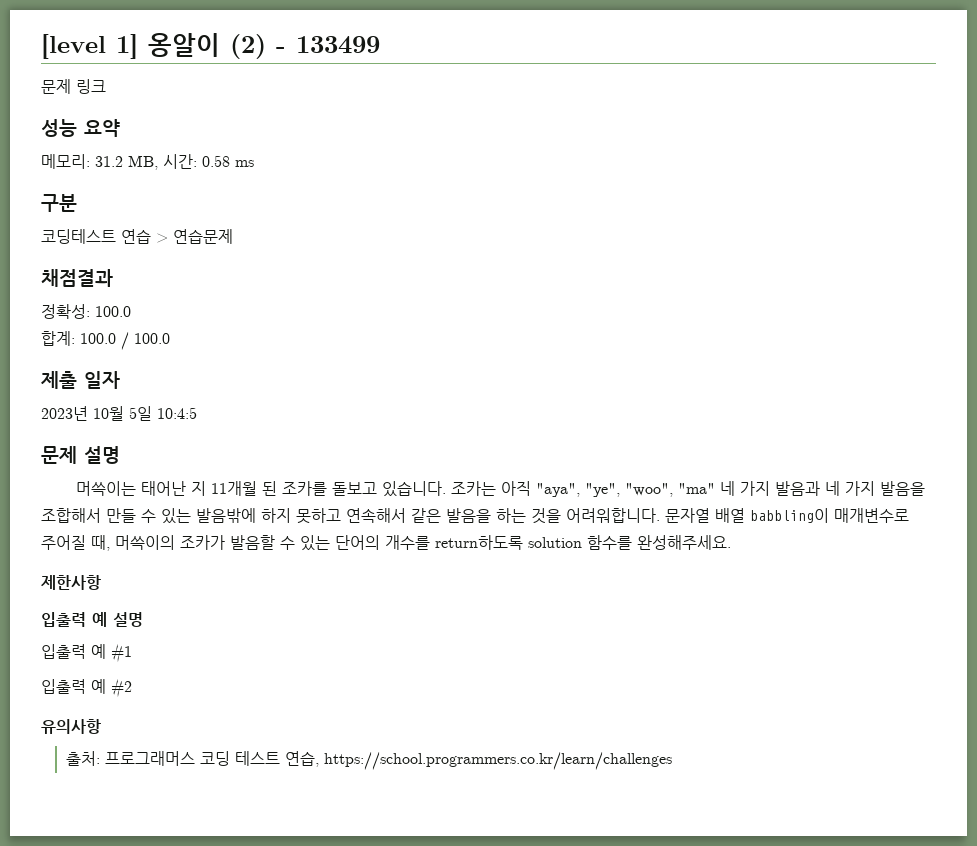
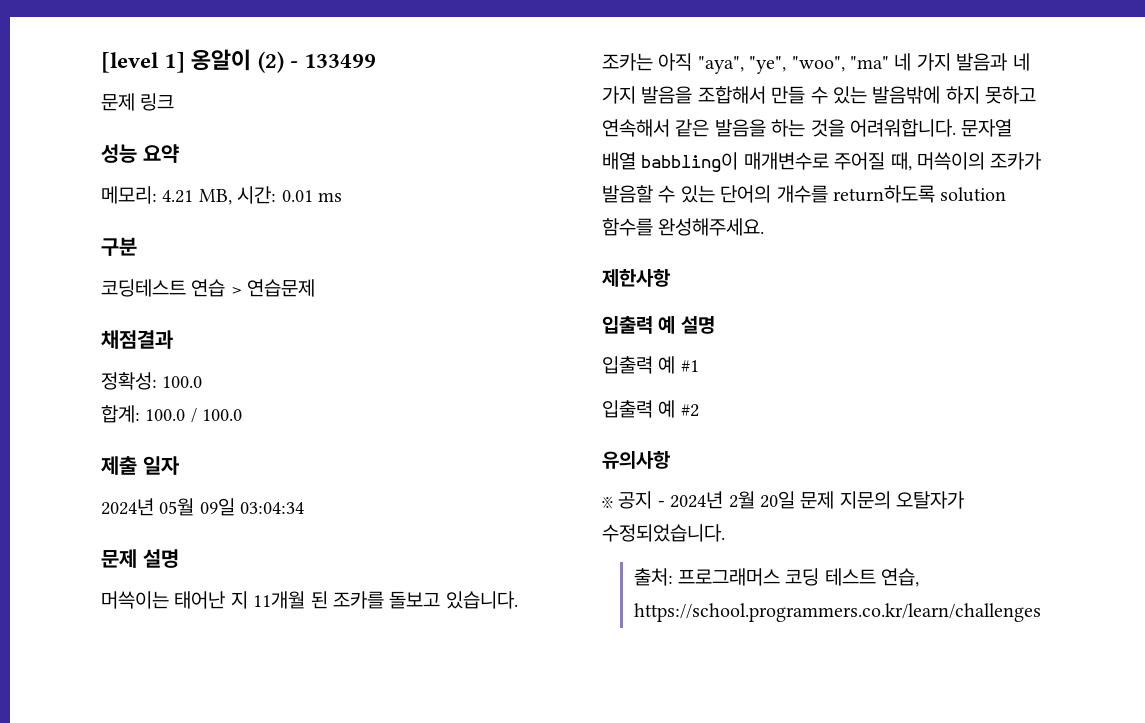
[95,156,123,167] 31.2 -> [162,190,194,203] 4.21
[202,155,230,167] 0.58 -> [281,190,313,202] 0.01
[41,406,197,421] 2023년 10월 5일 10:4:5 -> [101,498,305,516] 2024년 05월 09일 03:04:34
(101, 726) none -> [602,491,965,509] [602,524,725,542] // ※ 공지 - 2024년 2월 20일 문제 지문의 오탈자가 수정되었습니다.

